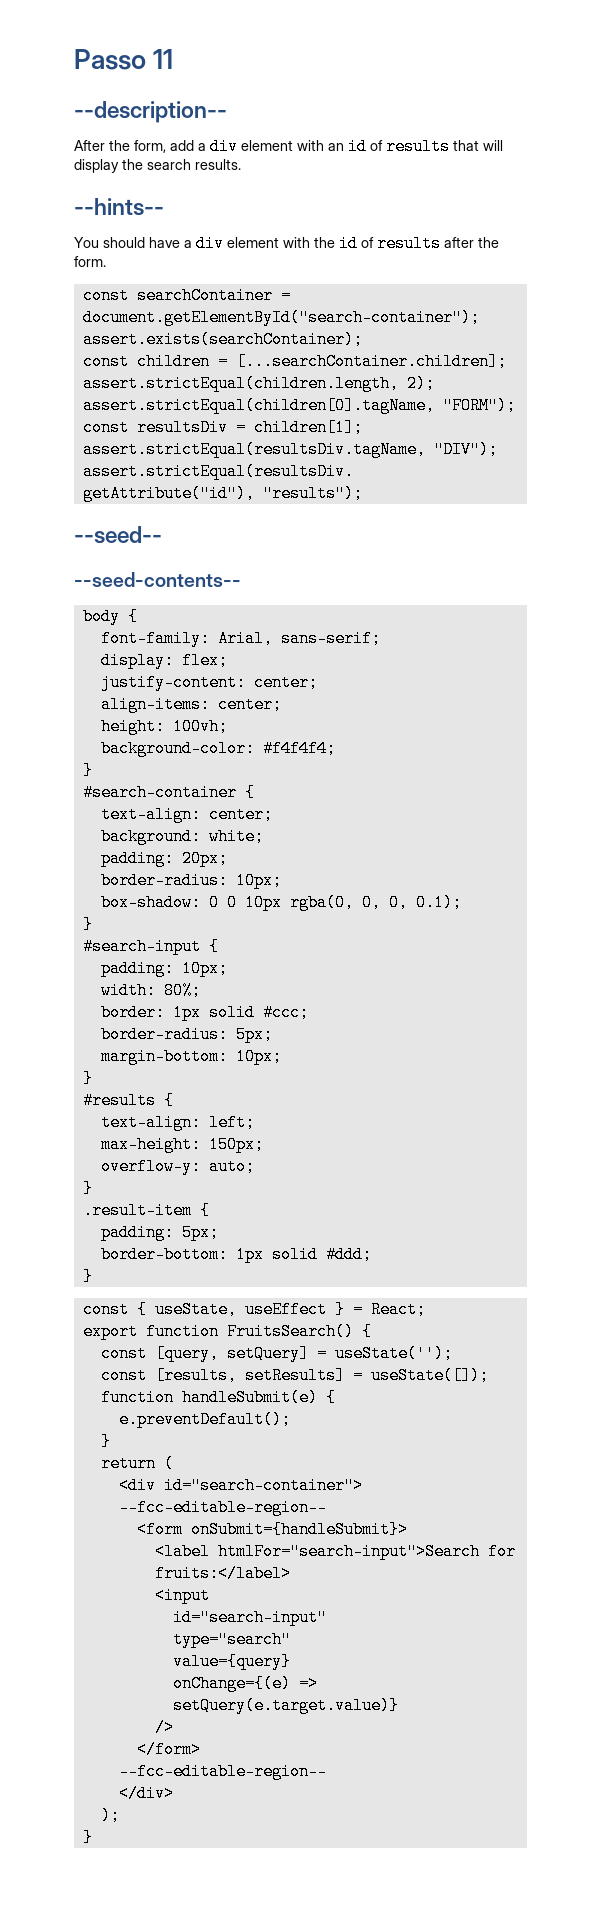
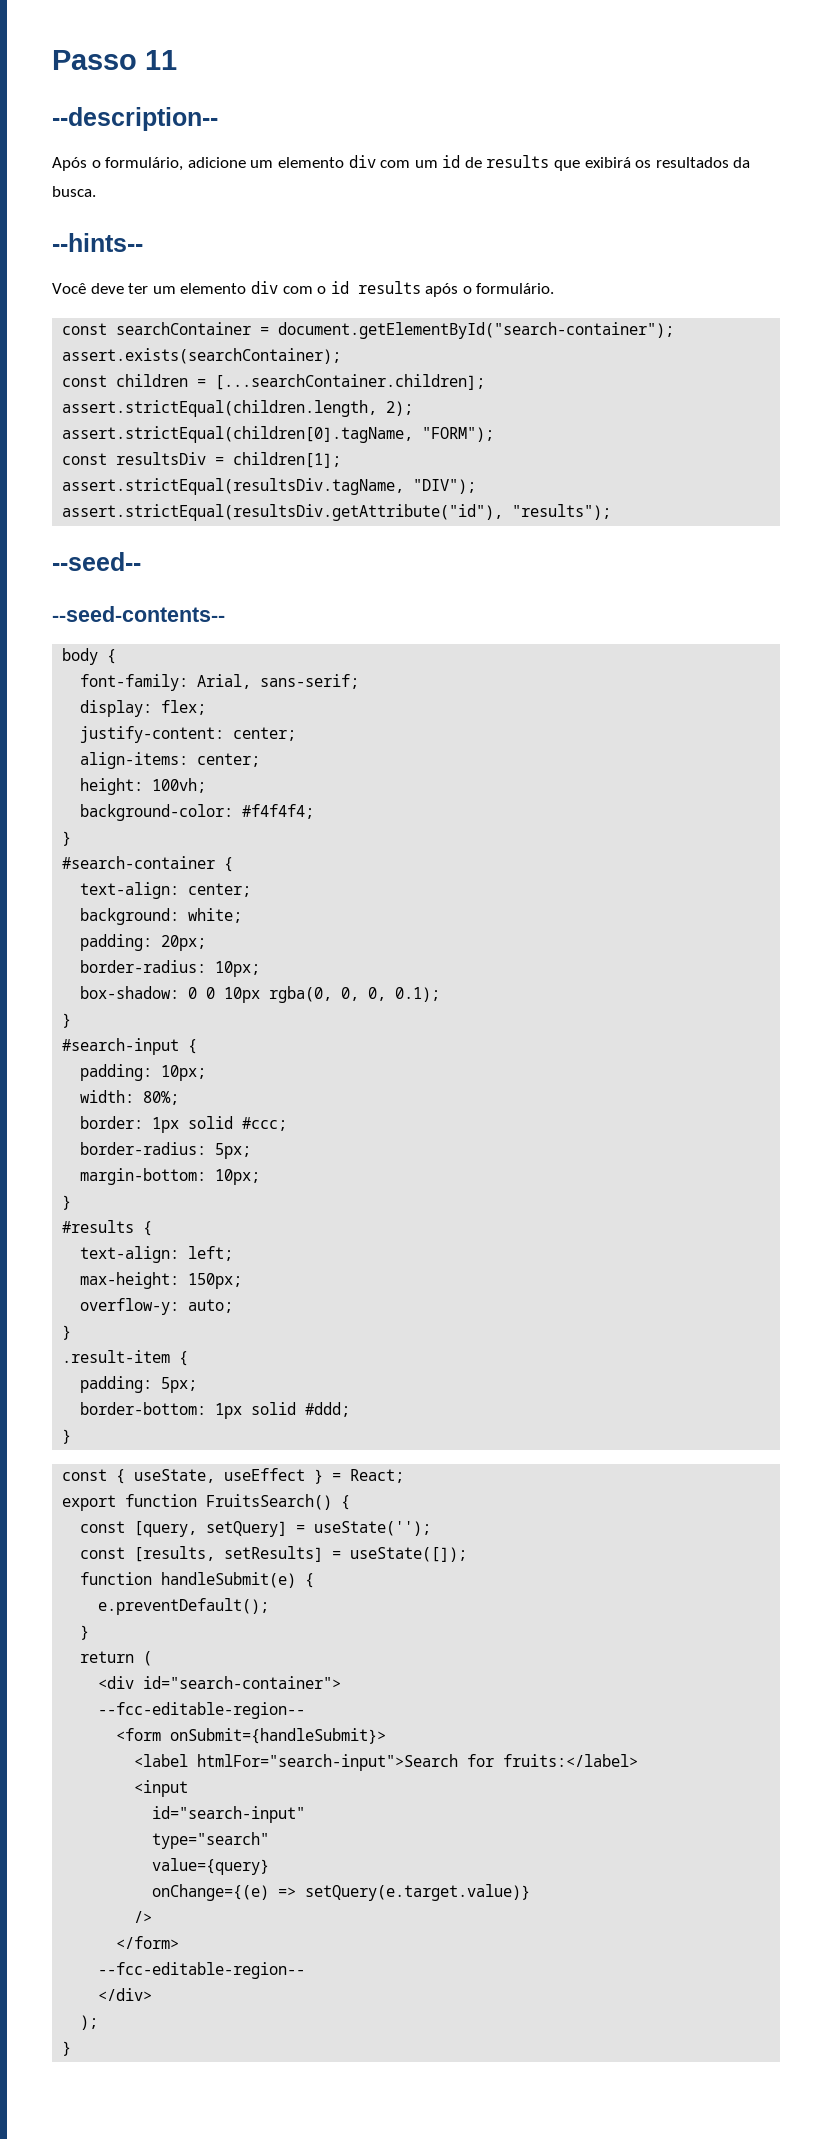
[74,138,503,155] [74,159,241,173] [74,198,164,216] [74,235,499,252] [74,256,106,267] After the form, add a div element with an id of results that will display the search results. // --hints-- // You should have a div element with the id of results after the form. -> [52,155,751,171] [52,186,96,197] [52,233,143,252] [52,281,555,297] Após o formulário, adicione um elemento div com um id de results que exibirá os resultados da busca. // --hints-- // Você deve ter um elemento div com o id results após o formulário.

